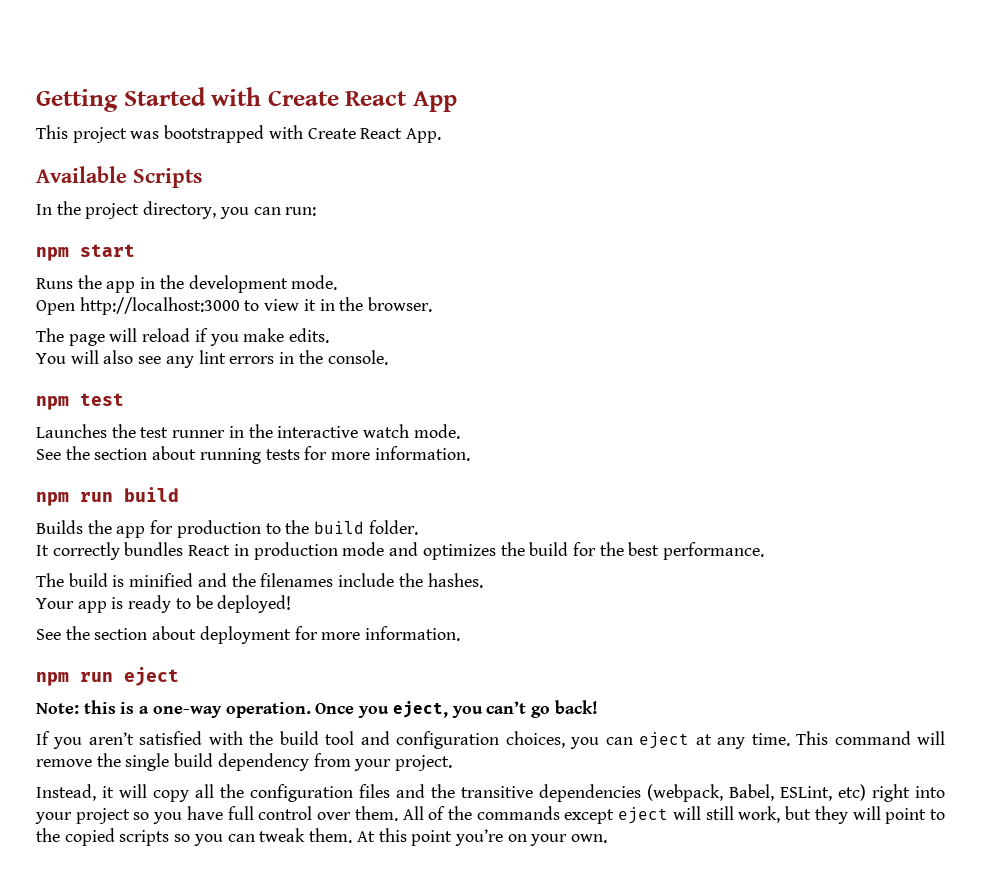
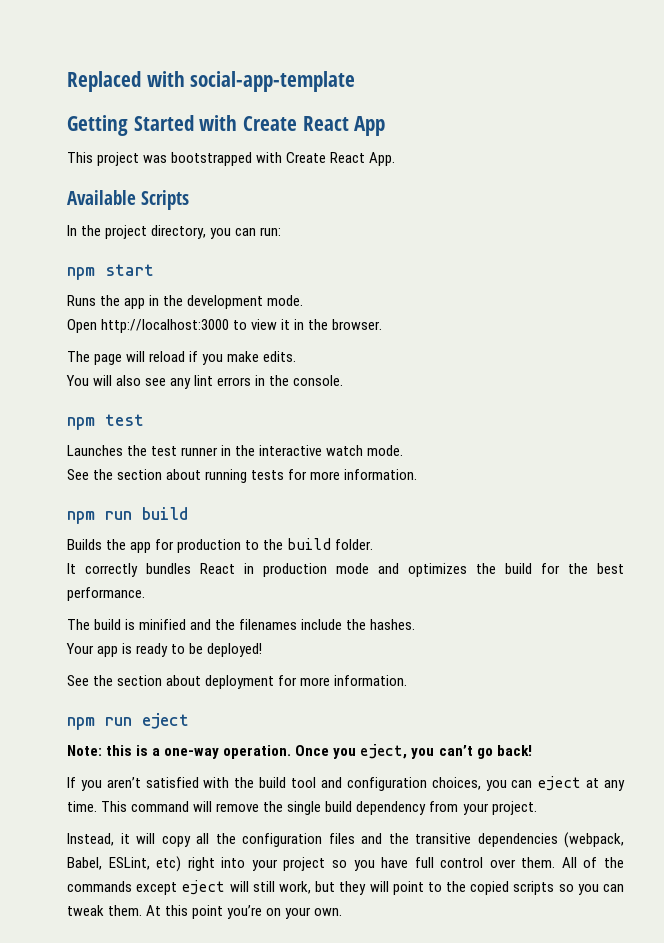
(36, 100) none -> [67,71,356,92] Replaced with social-app-template //

